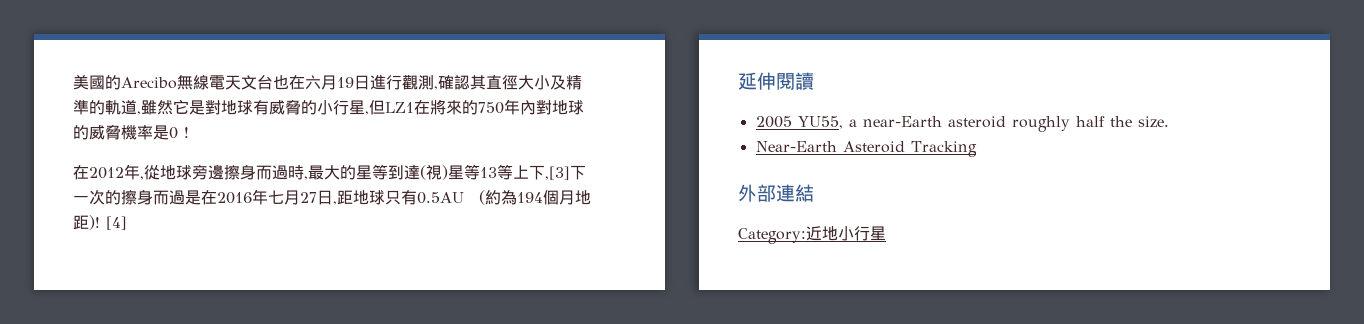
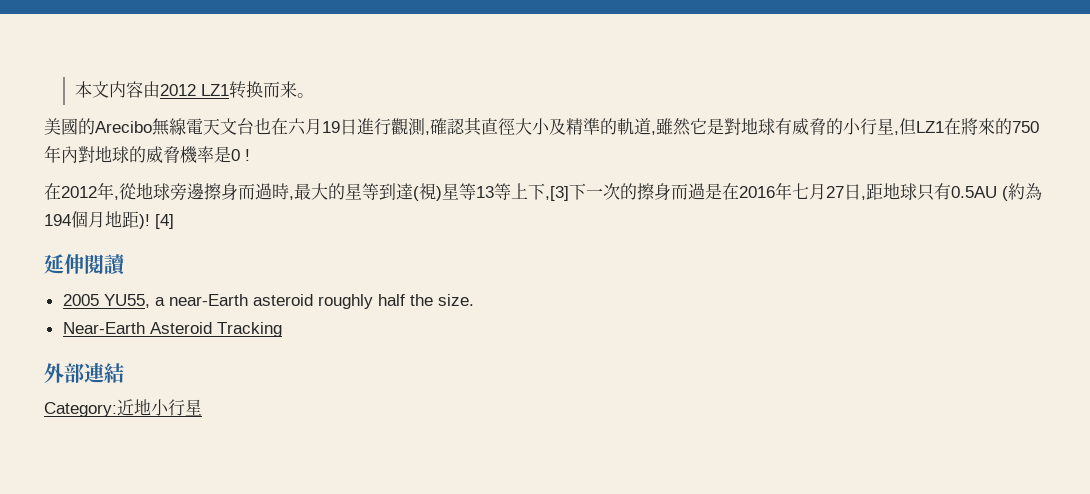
(73, 82) none -> [74,81,314,99] 本文内容由2012 LZ1转换而来。 //

